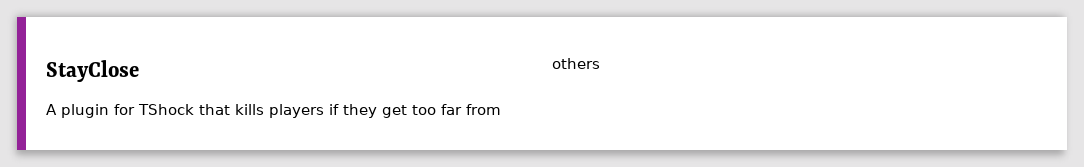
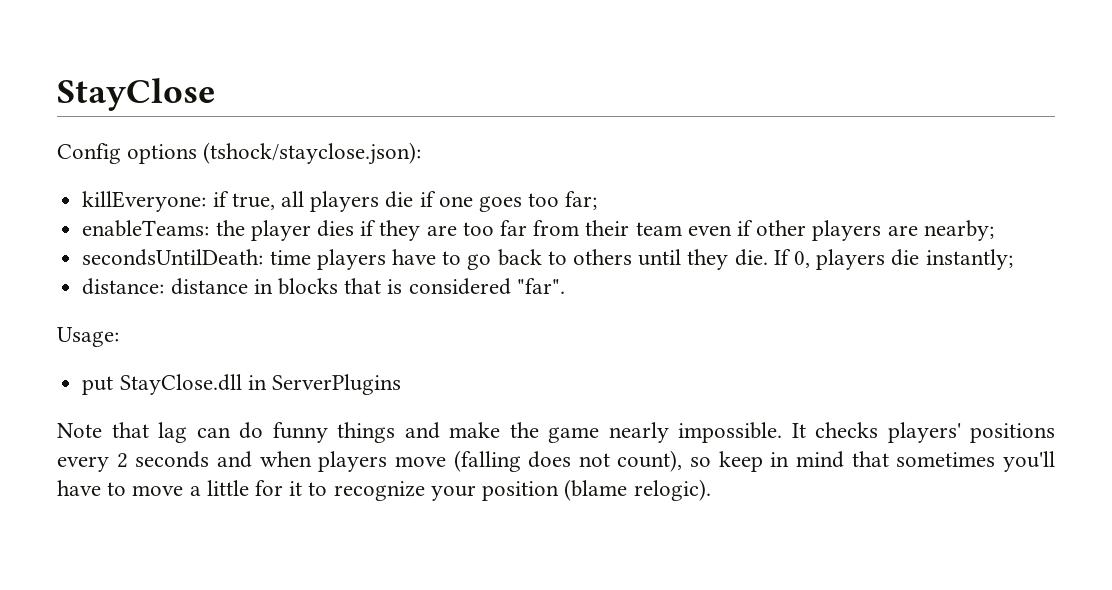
[46,104,324,118] A plugin for TShock that kills players -> [57,142,422,165] [82,191,598,212] [82,220,354,241] Config options (tshock/stayclose.json): // killEveryone: if true, all players die if one goes too far; // enableTeams: the player dies
[382,105,407,118] get -> [426,225,457,236] are
[552,58,600,69] others -> [585,220,994,241] [82,249,1013,270] [82,278,565,295] [57,327,119,347] [82,374,401,395] [57,422,1055,443] [57,450,1055,472] [57,479,711,501] their team even if other players are nearby; // secondsUntilDeath: time players have to go back to others until they die. If 0, players die instantly; // distance: distance in blocks that is considered "far". // Usage: // put StayClose.dll in ServerPlugins // Note that lag can do funny things and make the game nearly impossible. It checks players' positions every 2 seconds and when players move (falling does not count), so keep in mind that sometimes you'll have to move a little for it to recognize your position (blame relogic).

